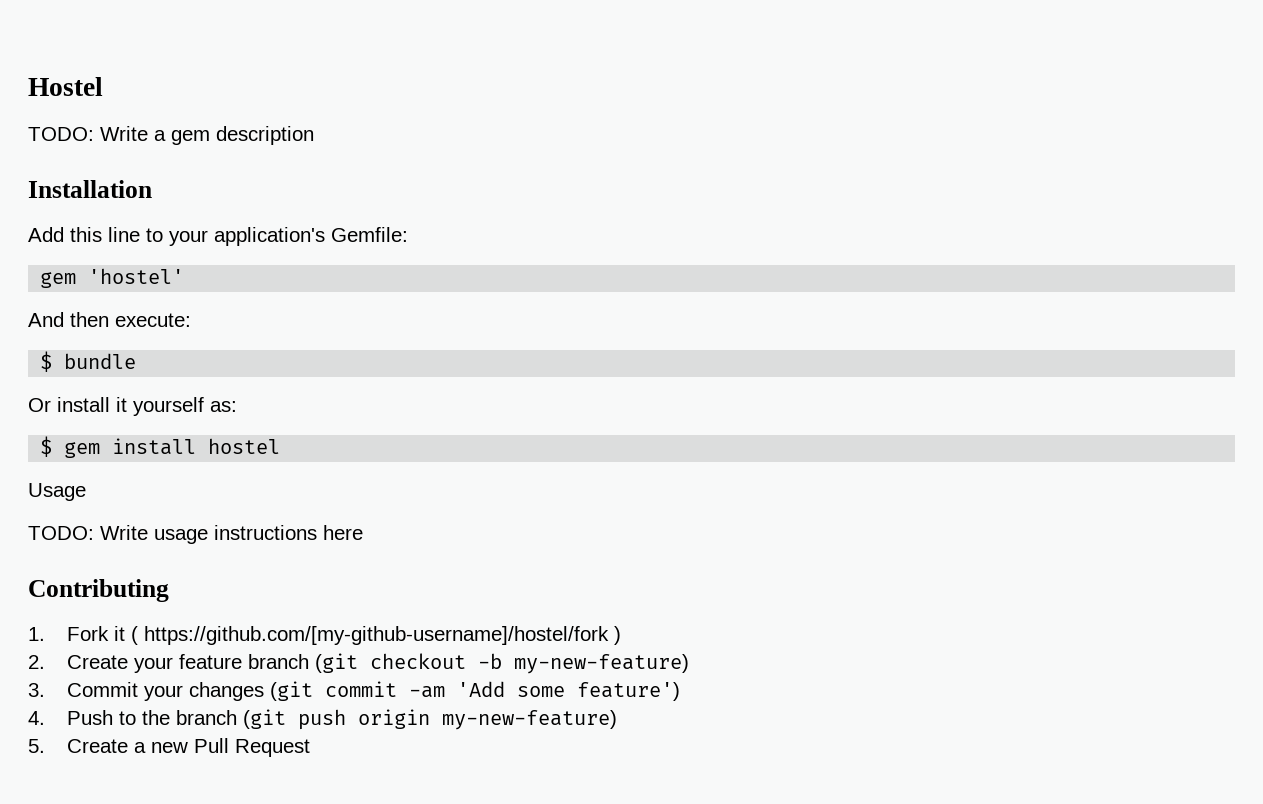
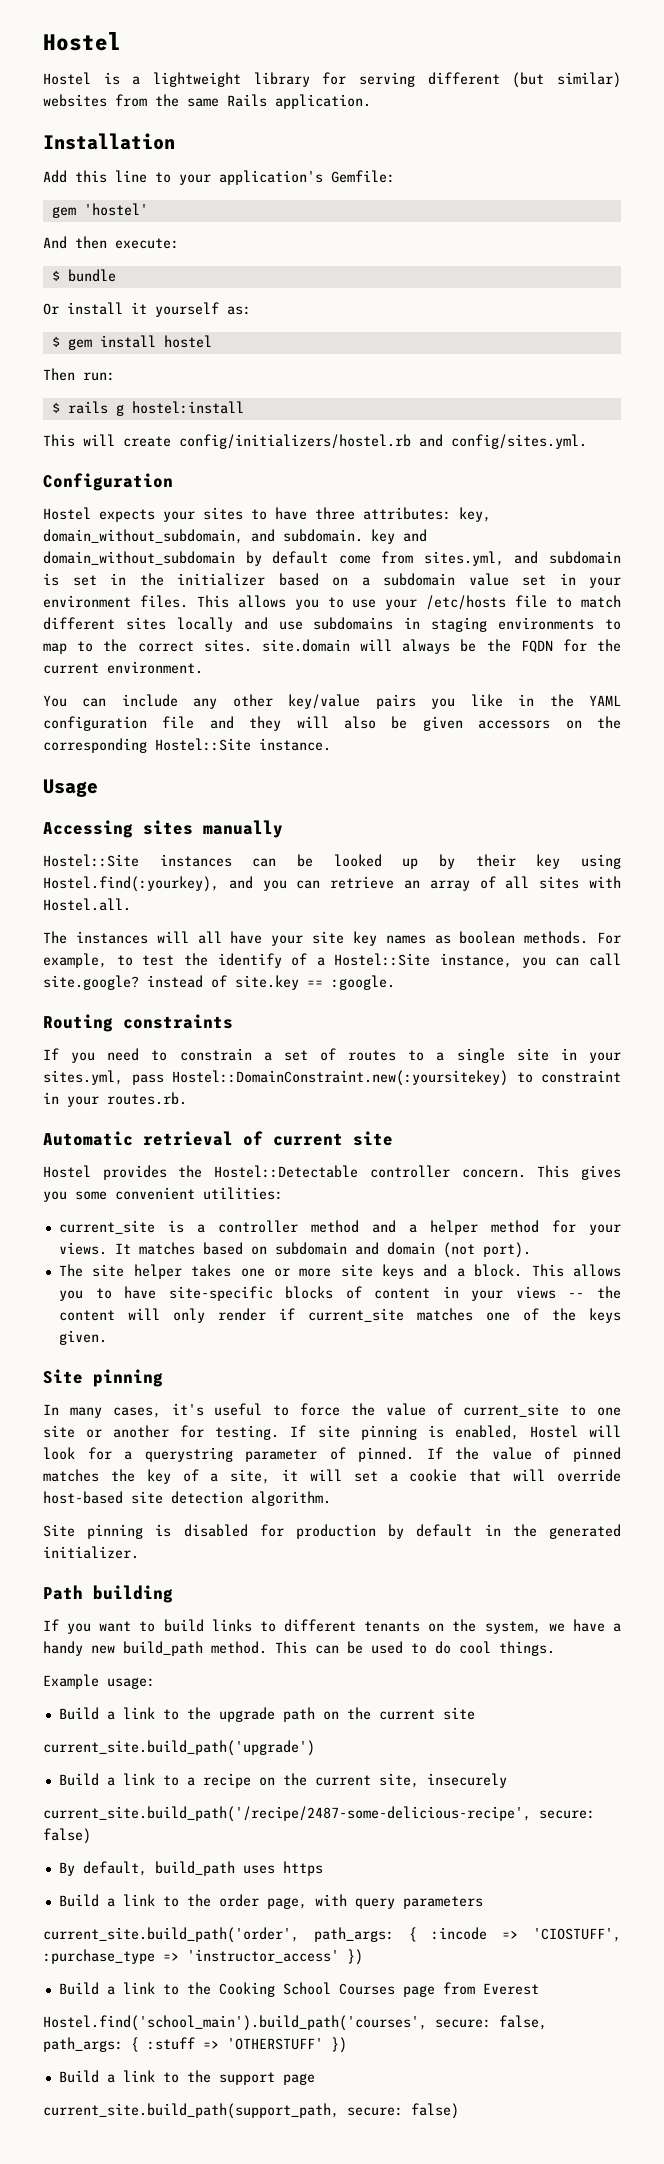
[28,126,314,145] TODO: Write a gem description -> [43,72,621,88] [43,94,371,109] Hostel is a lightweight library for serving different (but similar) websites from the same Rails application.
[28,483,86,501] [28,525,363,544] [28,579,169,602] [28,626,621,645] [28,653,689,674] [28,681,680,701] [28,709,617,730] [28,738,310,757] Usage // TODO: Write usage instructions here // Contributing // 1. Fork it ( https://github.com/[my-github-username]/hostel/fork ) // 2. Create your feature branch (git checkout -b my-new-feature) // 3. Commit your changes (git commit -am 'Add some feature') // 4. Push to the branch (git push origin my-new-feature) // 5. Create a new Pull Request -> [43,368,115,381] [51,401,244,416] [43,434,587,449] [43,473,173,491] [43,507,491,522] [43,529,427,544] [43,551,621,566] [43,573,621,588] [43,595,622,610] [43,617,622,632] [43,639,621,654] [43,661,203,674] [43,694,621,709] [43,716,621,731] [43,738,331,753] [43,779,98,797] [43,820,283,838] [43,854,622,869] [43,876,621,892] [43,898,131,911] [43,931,621,946] [43,953,621,968] [43,975,395,990] [43,1014,233,1032] [43,1048,622,1063] [43,1070,621,1086] [43,1092,187,1107] [43,1131,393,1146] [43,1165,621,1180] [43,1187,283,1202] [58,1220,621,1235] [58,1242,531,1258] [58,1264,621,1279] [58,1286,621,1301] [58,1308,621,1323] [58,1330,107,1345] [43,1369,163,1387] [43,1403,621,1418] [43,1425,621,1440] [43,1447,621,1462] [43,1469,622,1484] [43,1491,331,1506] [43,1524,621,1539] [43,1546,139,1559] [43,1585,173,1603] [43,1619,621,1634] [43,1641,555,1656] [43,1674,155,1689] [58,1707,475,1722] [43,1740,315,1756] [58,1773,507,1788] [43,1806,595,1822] [43,1828,91,1844] [58,1861,323,1876] [58,1894,483,1909] [43,1927,621,1943] [43,1949,363,1965] [58,1982,539,1997] [43,2015,547,2031] [43,2037,347,2053] [58,2070,315,2085] [43,2103,459,2119] Then run: // $ rails g hostel:install // This will create config/initializers/hostel.rb and config/sites.yml. // Configuration // Hostel expects your sites to have three attributes: key, domain_without_subdomain, and subdomain. key and domain_without_subdomain by default come from sites.yml, and subdomain is set in the initializer based on a subdomain value set in your environment files. This allows you to use your /etc/hosts file to match different sites locally and use subdomains in staging environments to map to the correct sites. site.domain will always be the FQDN for the current environment. // You can include any other key/value pairs you like in the YAML configuration file and they will also be given accessors on the corresponding Hostel::Site instance. // Usage // Accessing sites manually // Hostel::Site instances can be looked up by their key using Hostel.find(:yourkey), and you can retrieve an array of all sites with Hostel.all. // The instances will all have your site key names as boolean methods. For example, to test the identify of a Hostel::Site instance, you can call site.google? instead of site.key == :google. // Routing constraints // If you need to constrain a set of routes to a single site in your sites.yml, pass Hostel::DomainConstraint.new(:yoursitekey) to constraint in your routes.rb. // Automatic retrieval of current site // Hostel provides the Hostel::Detectable controller concern. This gives you some convenient utilities: // current_site is a controller method and a helper method for your views. It matches based on subdomain and domain (not port). // The site helper takes one or more site keys and a block. This allows you to have site-specific blocks of content in your views -- the content will only render if current_site matches one of the keys given. // Site pinning // In many cases, it's useful to force the value of current_site to one site or another for testing. If site pinning is enabled, Hostel will look for a querystring parameter of pinned. If the value of pinned matches the key of a site, it will set a cookie that will override host-based site detection algorithm. // Site pinning is disabled for production by default in the generated initializer. // Path building // If you want to build links to different tenants on the system, we have a handy new build_path method. This can be used to do cool things. // Example usage: // Build a link to the upgrade path on the current site // current_site.build_path('upgrade') // Build a link to a recipe on the current site, insecurely // current_site.build_path('/recipe/2487-some-delicious-recipe', secure: false) // By default, build_path uses https // Build a link to the order page, with query parameters // current_site.build_path('order', path_args: { :incode => 'CIOSTUFF', :purchase_type => 'instructor_access' }) // Build a link to the Cooking School Courses page from Everest // Hostel.find('school_main').build_path('courses', secure: false, path_args: { :stuff => 'OTHERSTUFF' }) // Build a link to the support page // current_site.build_path(support_path, secure: false)

